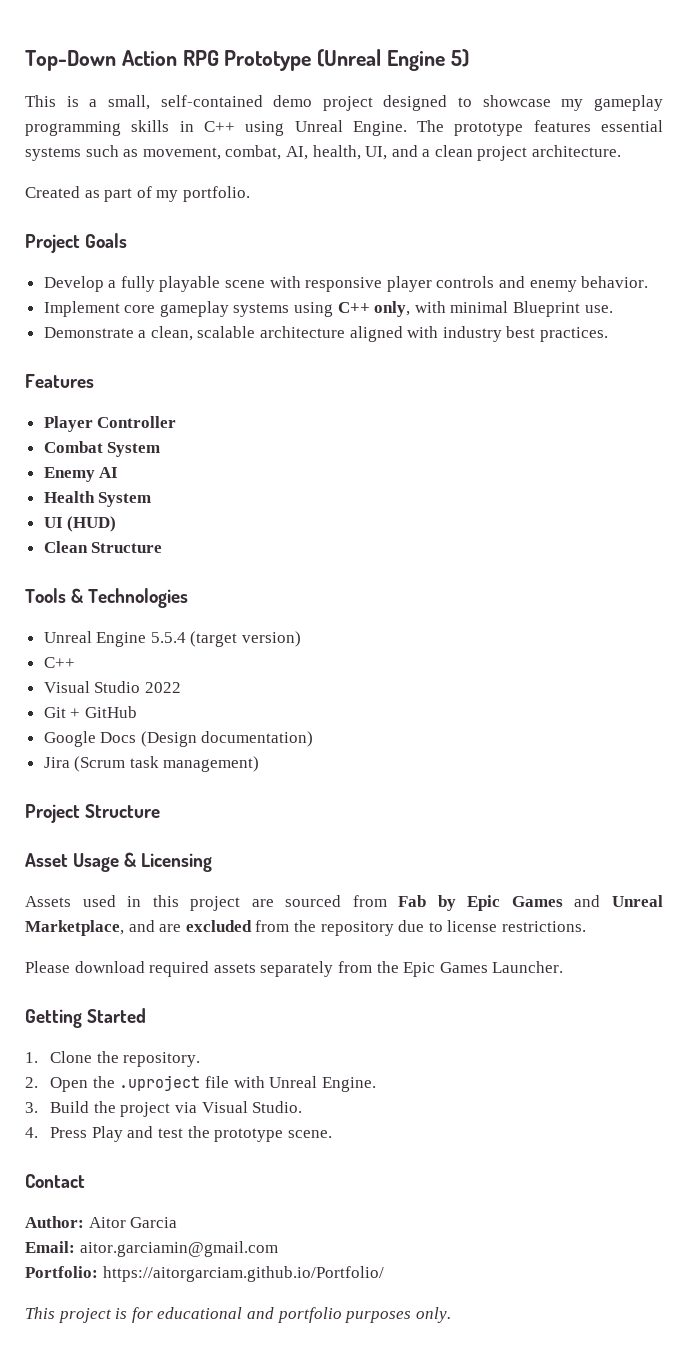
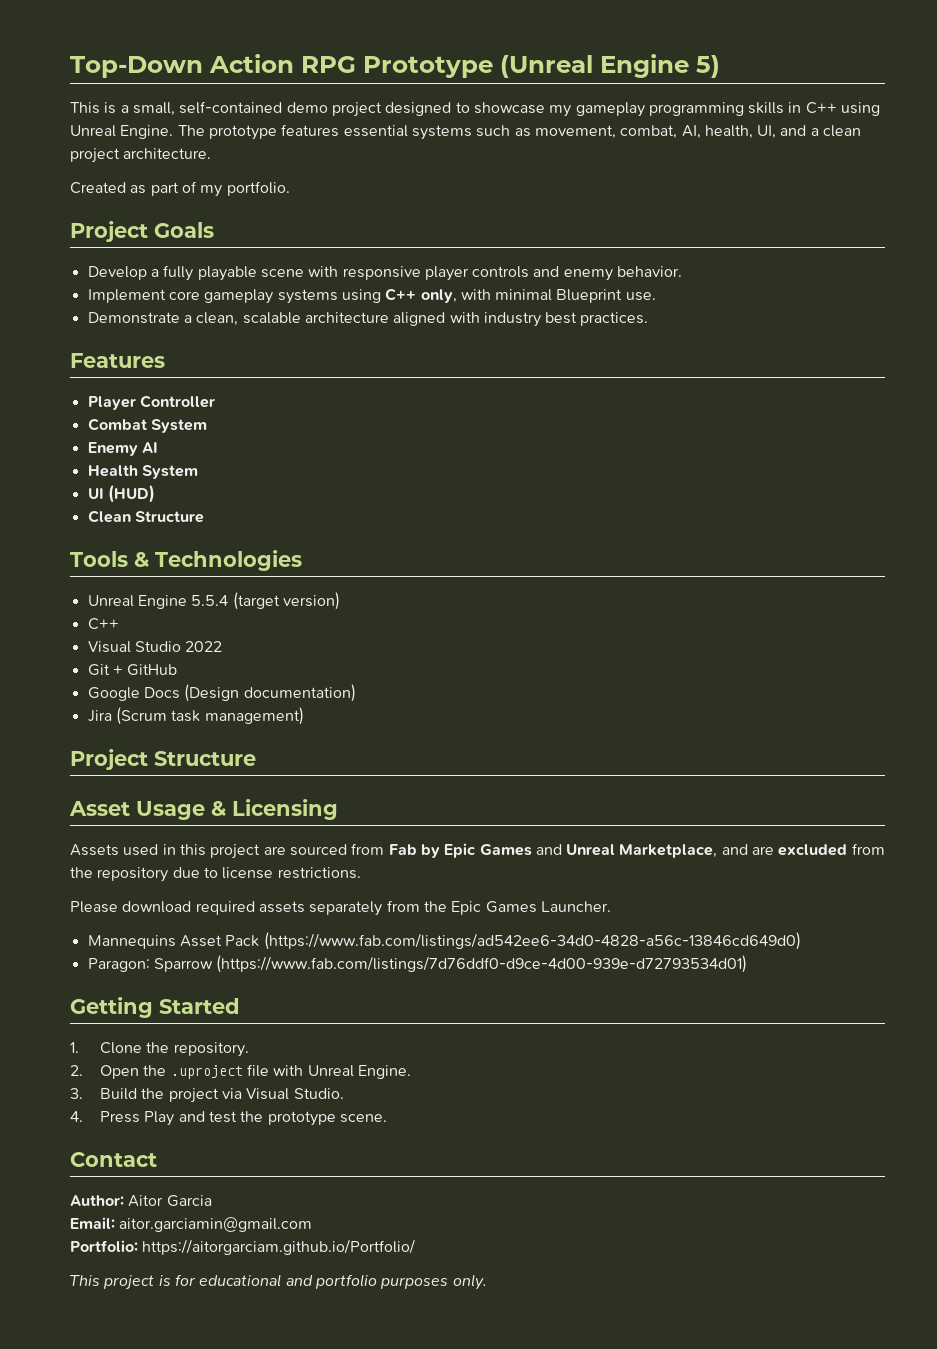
(564, 967) none -> [87,932,801,950] [87,955,748,973] // Mannequins Asset Pack (https://www.fab.com/listings/ad542ee6-34d0-4828-a56c-13846cd649d0) // Paragon: Sparrow (https://www.fab.com/listings/7d76ddf0-d9ce-4d00-939e-d72793534d01)

